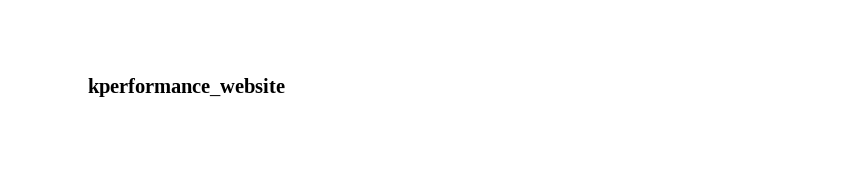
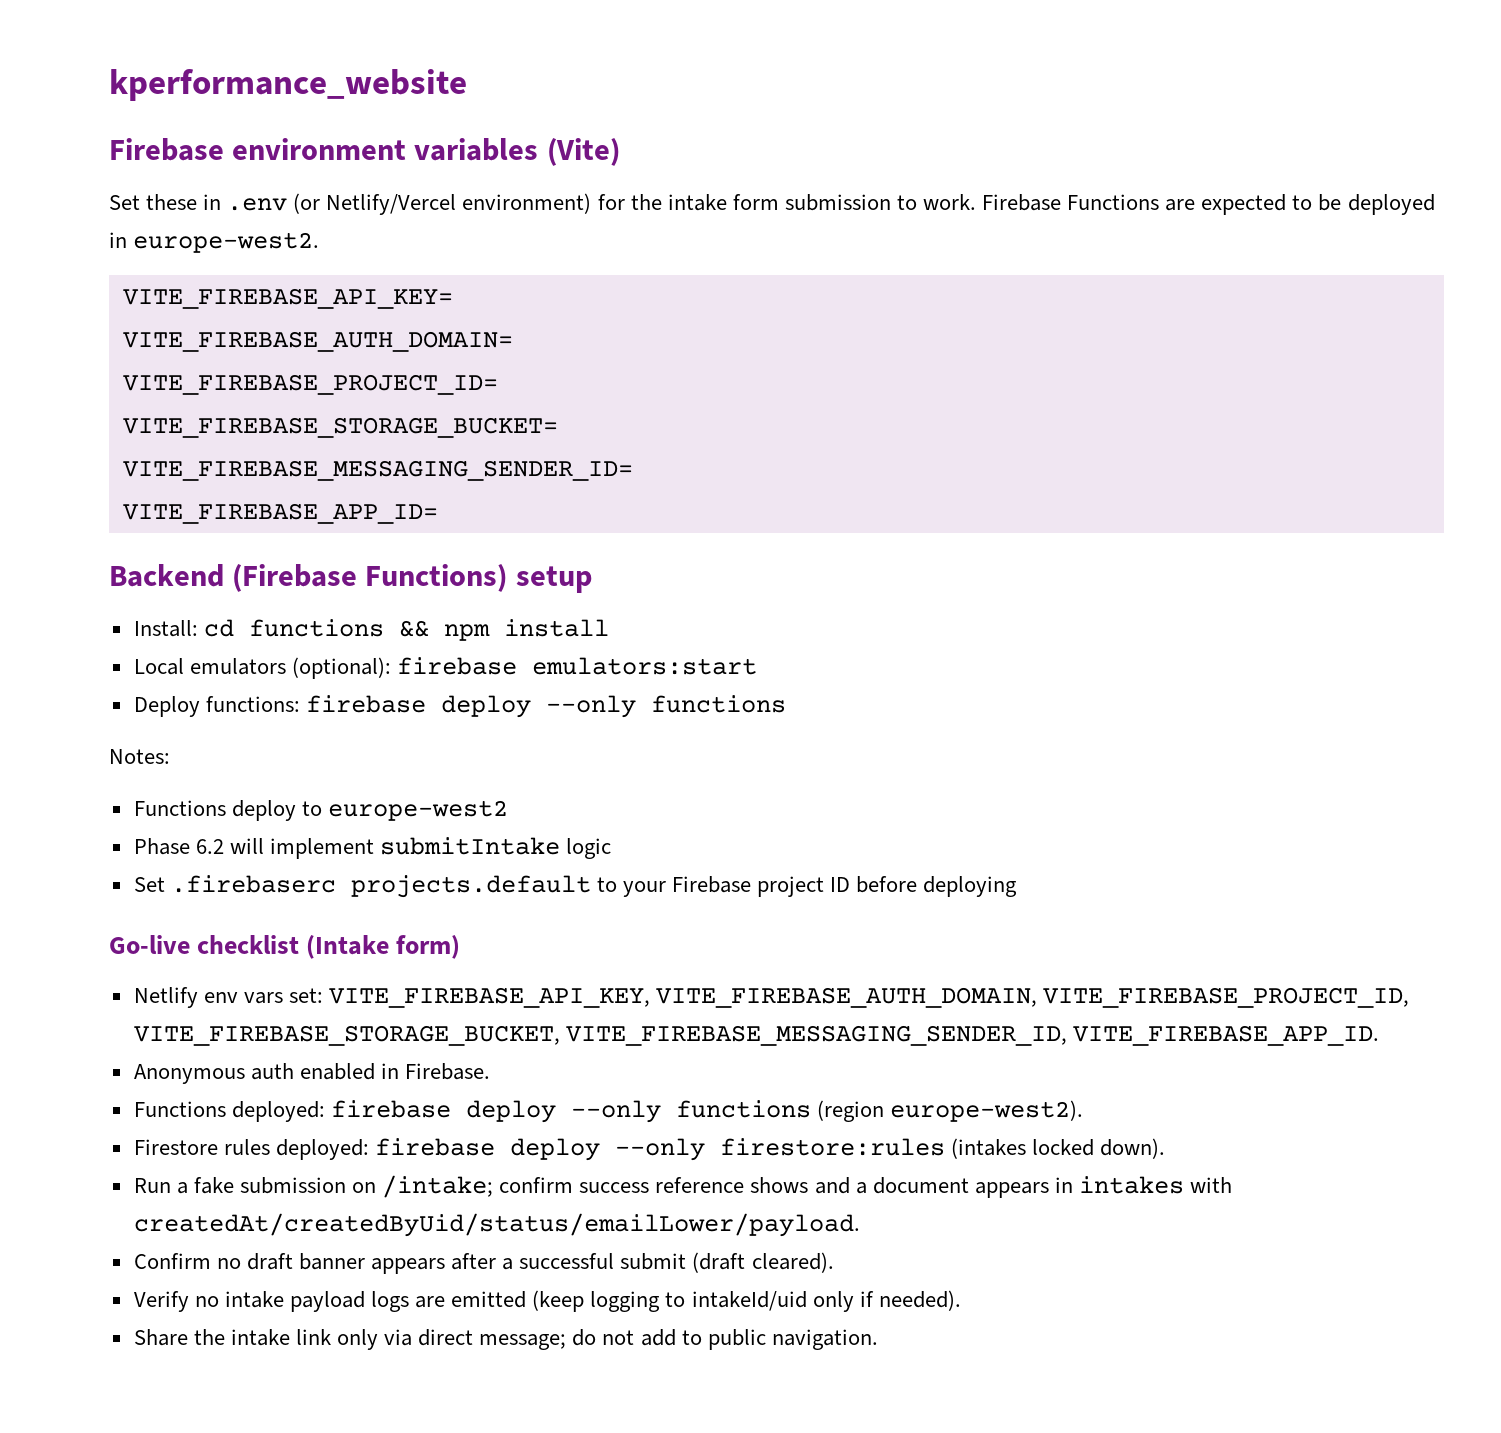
(285, 87) none -> [109,138,620,166] [109,193,1435,215] [109,232,320,253] [122,288,453,309] [122,331,513,352] [122,374,498,395] [122,417,558,438] [122,460,633,481] [122,503,438,524] [109,564,592,593] [133,619,609,641] [133,657,757,679] [133,695,786,718] [109,749,170,764] [133,800,508,821] [133,837,612,859] [133,875,1018,898] [109,935,461,959] [133,987,1410,1008] [133,1025,1379,1046] [133,1063,491,1084] [133,1100,1084,1123] [133,1138,1166,1161] [133,1175,1232,1198] [133,1213,860,1237] [133,1252,834,1274] [133,1290,961,1312] [133,1329,878,1350] // Firebase environment variables (Vite) // Set these in .env (or Netlify/Vercel environment) for the intake form submission to work. Firebase Functions are expected to be deployed in europe-west2. // VITE_FIREBASE_API_KEY= // VITE_FIREBASE_AUTH_DOMAIN= // VITE_FIREBASE_PROJECT_ID= // VITE_FIREBASE_STORAGE_BUCKET= // VITE_FIREBASE_MESSAGING_SENDER_ID= // VITE_FIREBASE_APP_ID= // Backend (Firebase Functions) setup // Install: cd functions && npm install // Local emulators (optional): firebase emulators:start // Deploy functions: firebase deploy --only functions // Notes: // Functions deploy to europe-west2 // Phase 6.2 will implement submitIntake logic // Set .firebaserc projects.default to your Firebase project ID before deploying // Go-live checklist (Intake form) // Netlify env vars set: VITE_FIREBASE_API_KEY, VITE_FIREBASE_AUTH_DOMAIN, VITE_FIREBASE_PROJECT_ID, VITE_FIREBASE_STORAGE_BUCKET, VITE_FIREBASE_MESSAGING_SENDER_ID, VITE_FIREBASE_APP_ID. // Anonymous auth enabled in Firebase. // Functions deployed: firebase deploy --only functions (region europe-west2). // Firestore rules deployed: firebase deploy --only firestore:rules (intakes locked down). // Run a fake submission on /intake; confirm success reference shows and a document appears in intakes with createdAt/createdByUid/status/emailLower/payload. // Confirm no draft banner appears after a successful submit (draft cleared). // Verify no intake payload logs are emitted (keep logging to intakeId/uid only if needed). // Share the intake link only via direct message; do not add to public navigation.

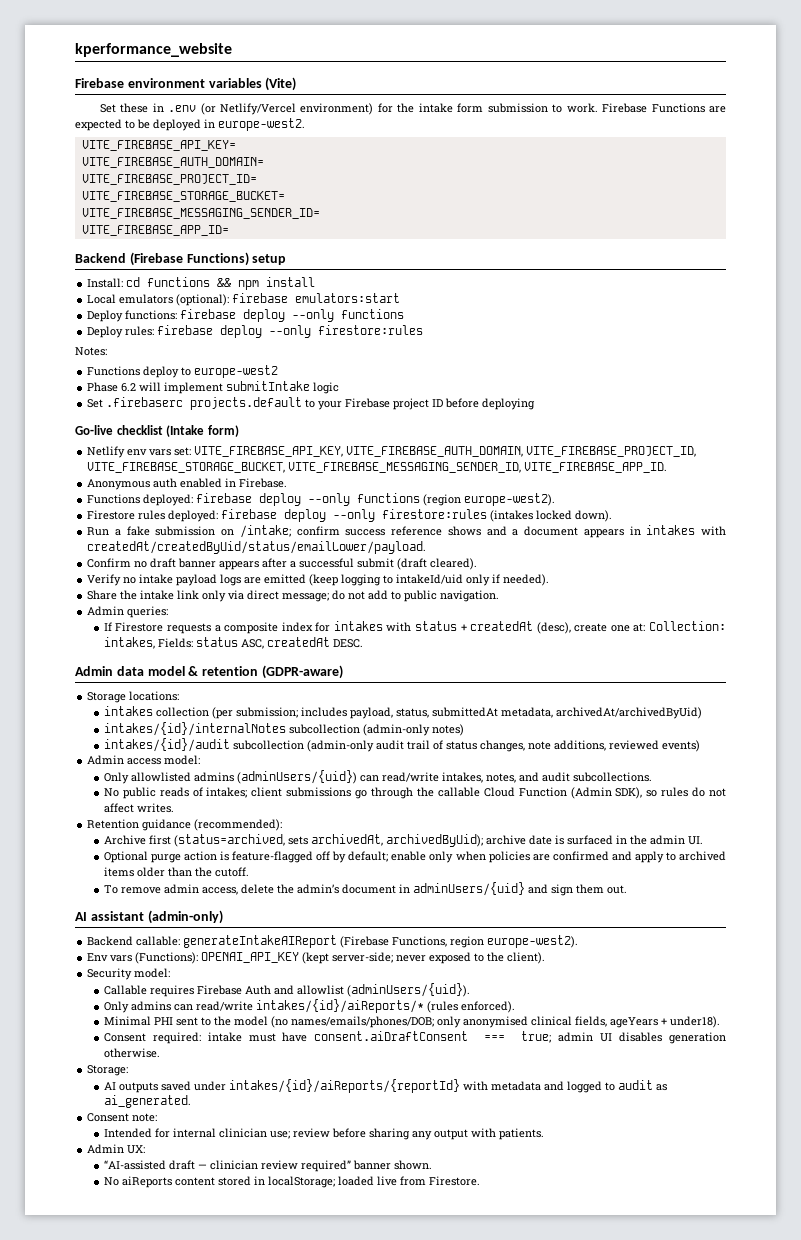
(786, 704) none -> [87,325,424,338] // Deploy rules: firebase deploy --only firestore:rules
(878, 1339) none -> [87,606,169,618] [103,621,726,634] [103,637,363,649] [75,665,343,679] [87,691,180,703] [103,706,702,719] [103,722,464,736] [103,738,700,752] [87,755,201,765] [103,770,652,784] [103,787,727,799] [103,803,174,813] [87,819,283,831] [103,834,703,847] [103,851,726,863] [103,867,249,877] [103,882,627,896] [75,910,223,924] [87,935,579,948] [87,952,546,964] [87,968,171,980] [103,983,470,997] [103,999,515,1013] [103,1016,720,1028] [103,1031,726,1044] [103,1048,160,1058] [87,1065,129,1076] [103,1079,667,1093] [103,1095,191,1108] [87,1113,158,1122] [103,1128,544,1140] [87,1144,146,1154] [103,1160,432,1172] [103,1176,480,1188] // Admin queries: // If Firestore requests a composite index for intakes with status + createdAt (desc), create one at: Collection: intakes, Fields: status ASC, createdAt DESC. // Admin data model & retention (GDPR-aware) // Storage locations: // intakes collection (per submission; includes payload, status, submittedAt metadata, archivedAt/archivedByUid) // intakes/{id}/internalNotes subcollection (admin-only notes) // intakes/{id}/audit subcollection (admin-only audit trail of status changes, note additions, reviewed events) // Admin access model: // Only allowlisted admins (adminUsers/{uid}) can read/write intakes, notes, and audit subcollections. // No public reads of intakes; client submissions go through the callable Cloud Function (Admin SDK), so rules do not affect writes. // Retention guidance (recommended): // Archive first (status=archived, sets archivedAt, archivedByUid); archive date is surfaced in the admin UI. // Optional purge action is feature-flagged off by default; enable only when policies are confirmed and apply to archived items older than the cutoff. // To remove admin access, delete the admin’s document in adminUsers/{uid} and sign them out. // AI assistant (admin-only) // Backend callable: generateIntakeAIReport (Firebase Functions, region europe-west2). // Env vars (Functions): OPENAI_API_KEY (kept server-side; never exposed to the client). // Security model: // Callable requires Firebase Auth and allowlist (adminUsers/{uid}). // Only admins can read/write intakes/{id}/aiReports/* (rules enforced). // Minimal PHI sent to the model (no names/emails/phones/DOB; only anonymised clinical fields, ageYears + under18). // Consent required: intake must have consent.aiDraftConsent === true; admin UI disables generation otherwise. // Storage: // AI outputs saved under intakes/{id}/aiReports/{reportId} with metadata and logged to audit as ai_generated. // Consent note: // Intended for internal clinician use; review before sharing any output with patients. // Admin UX: // “AI-assisted draft — clinician review required” banner shown. // No aiReports content stored in localStorage; loaded live from Firestore.

